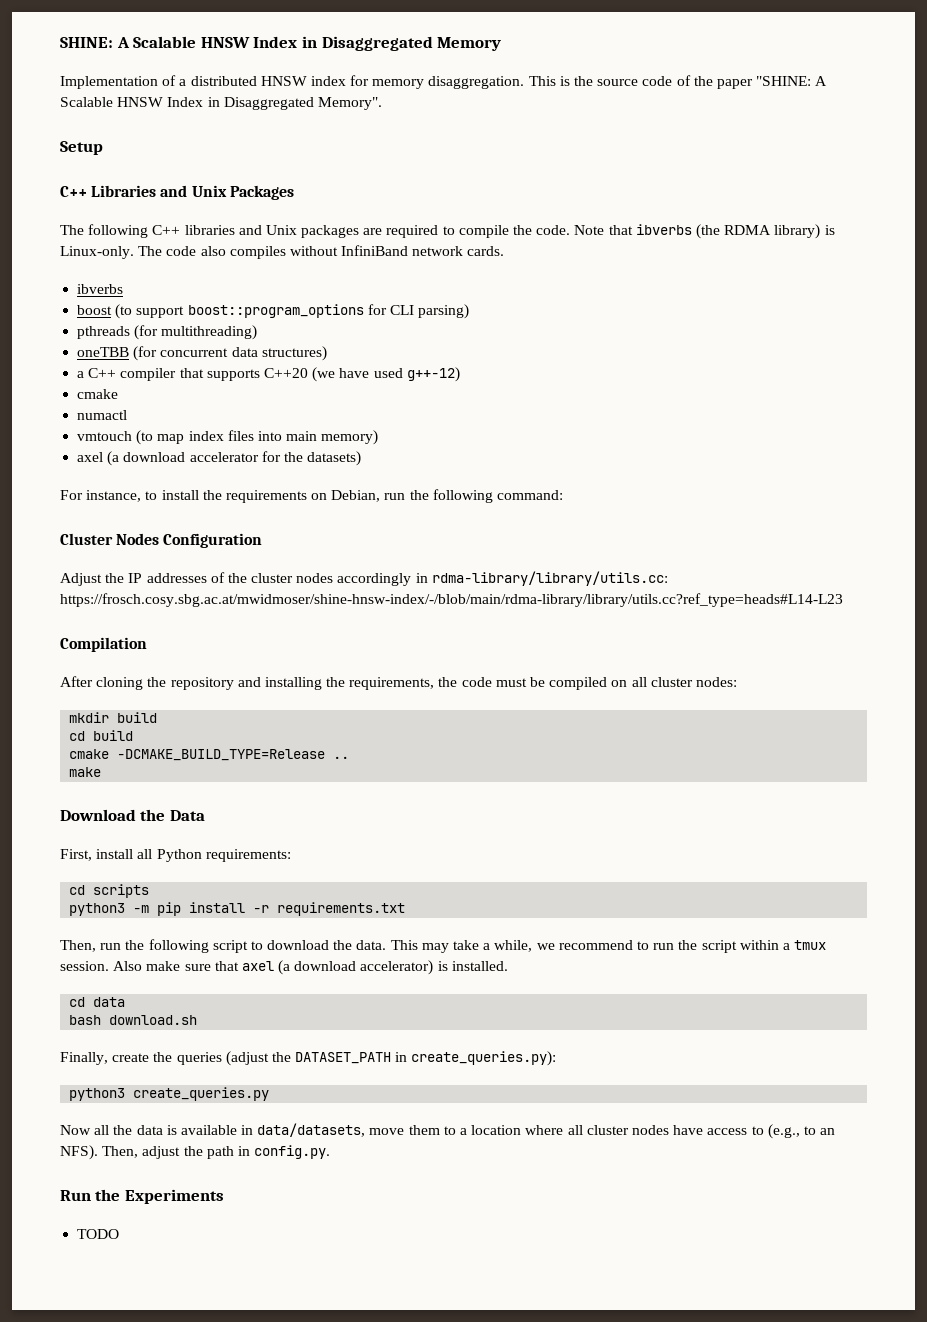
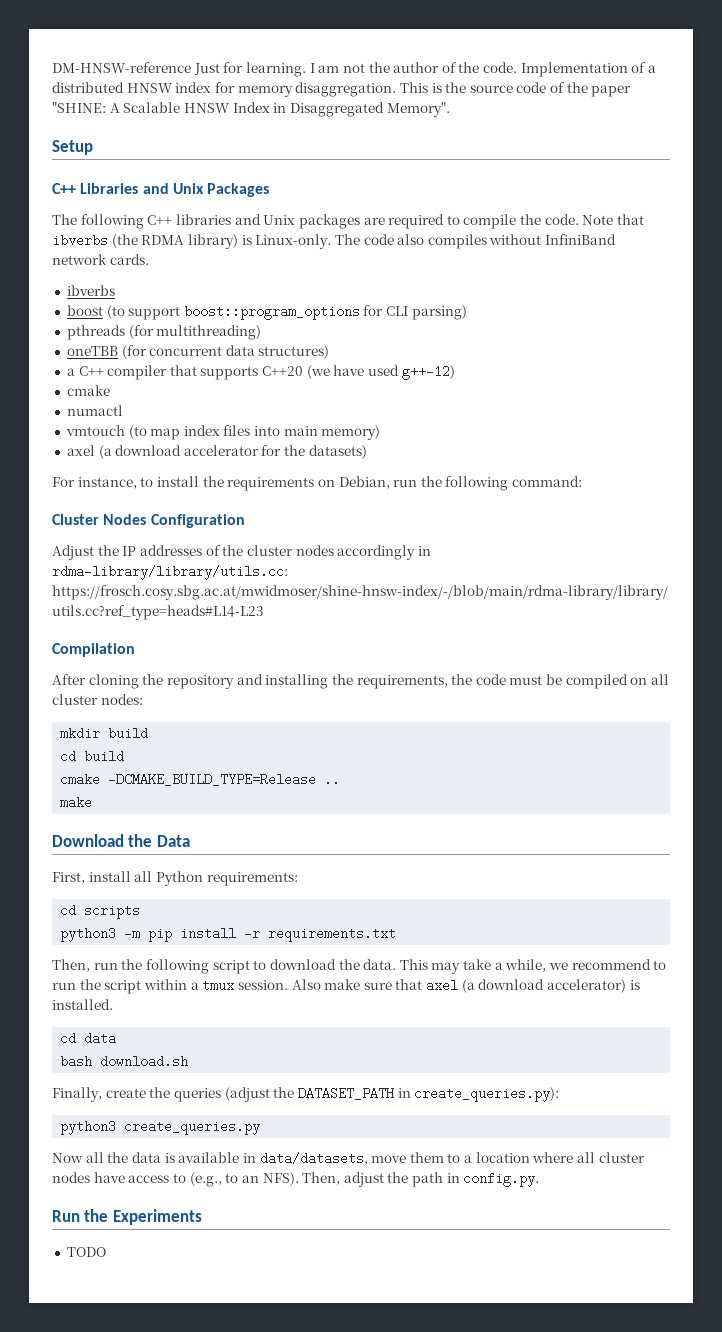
[60,36,502,51] SHINE: A Scalable HNSW Index in Disaggregated Memory // -> [52,62,518,77] DM-HNSW-reference Just for learning. I am not the author of the code.

